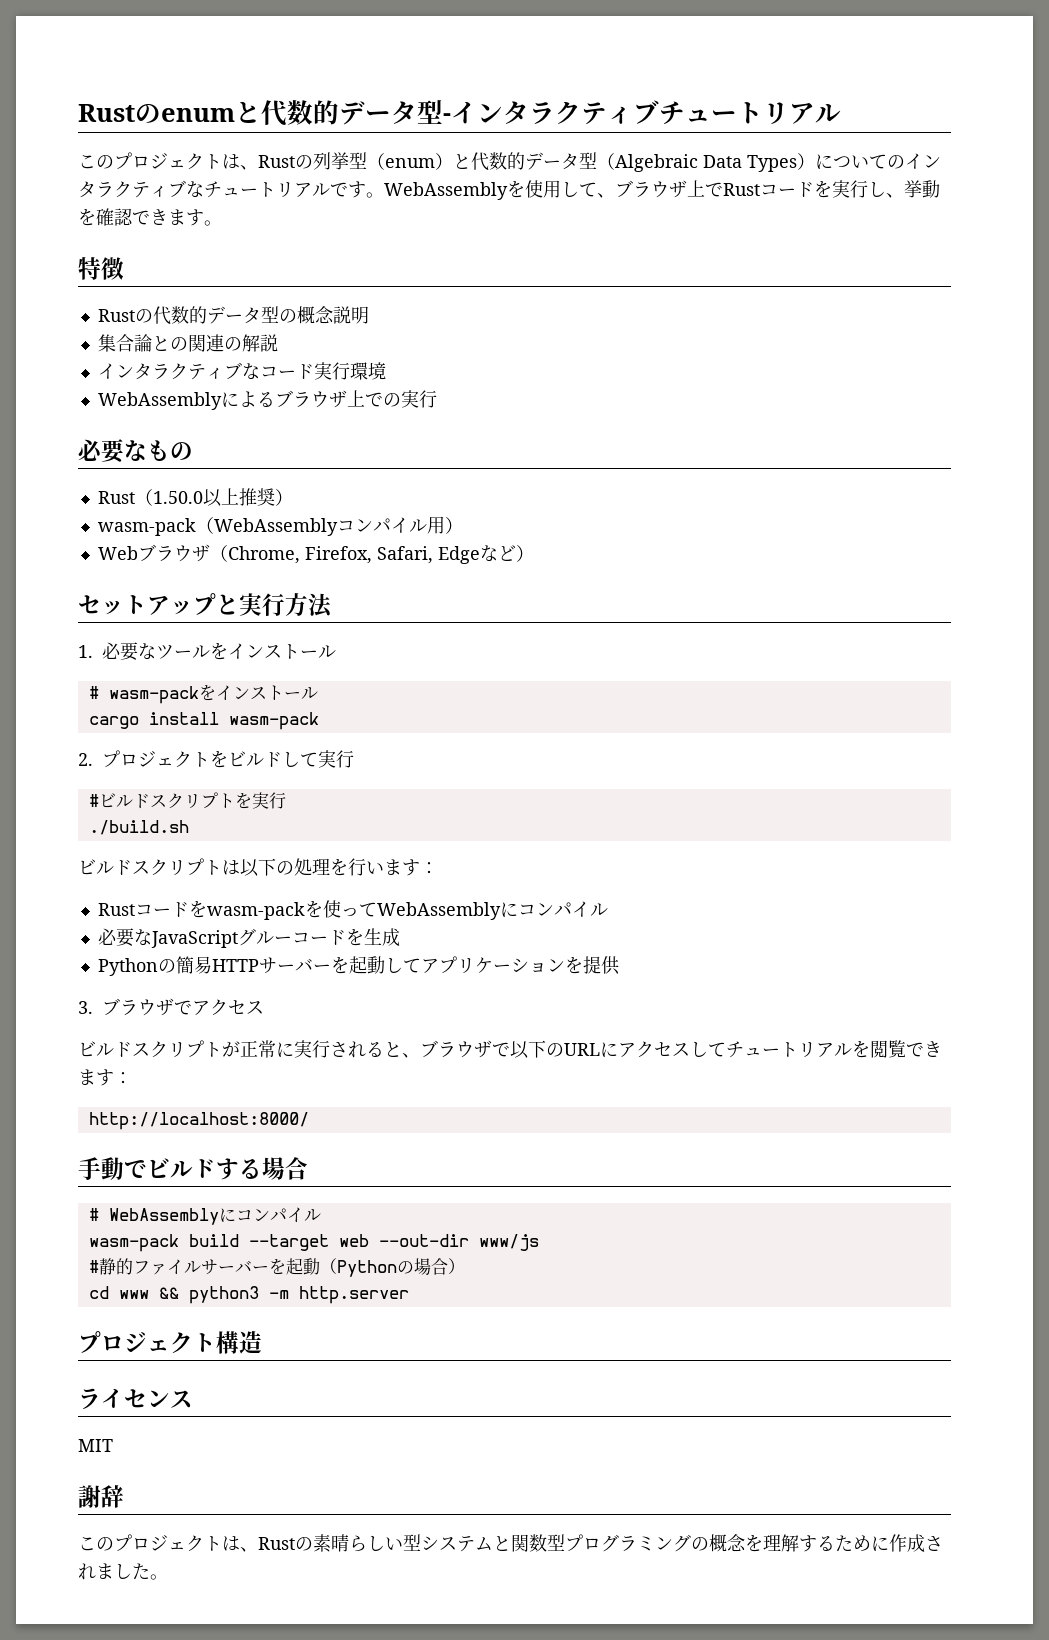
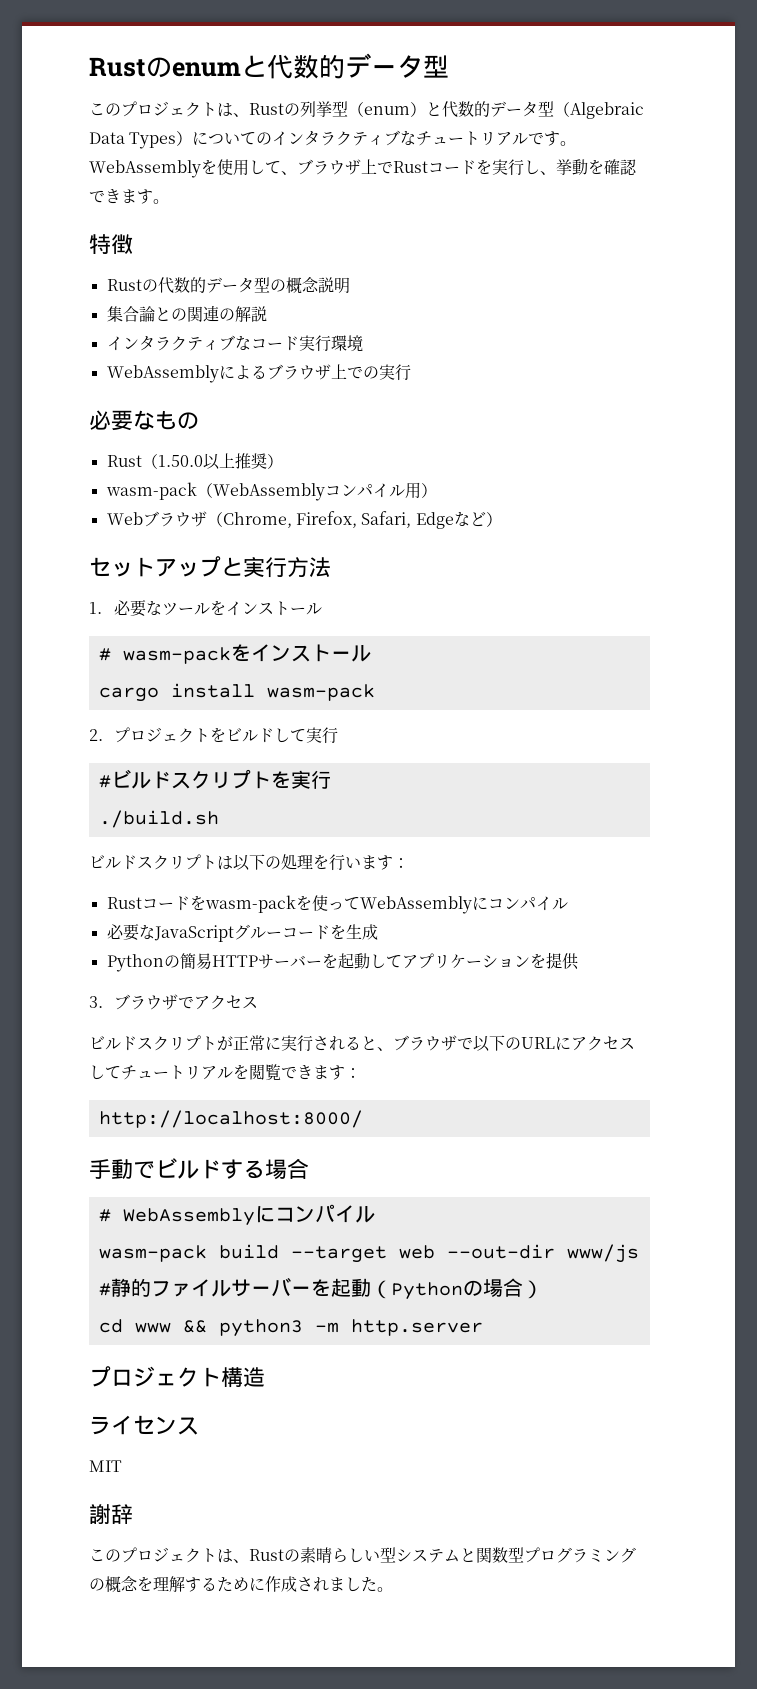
[443,100,841,125] -インタラクティブチュートリアル -> (449, 66) none

